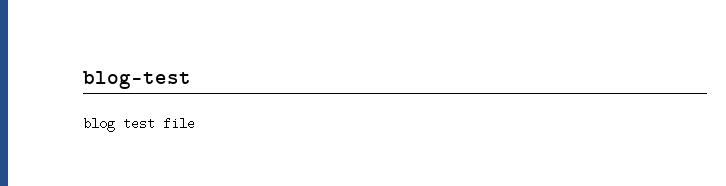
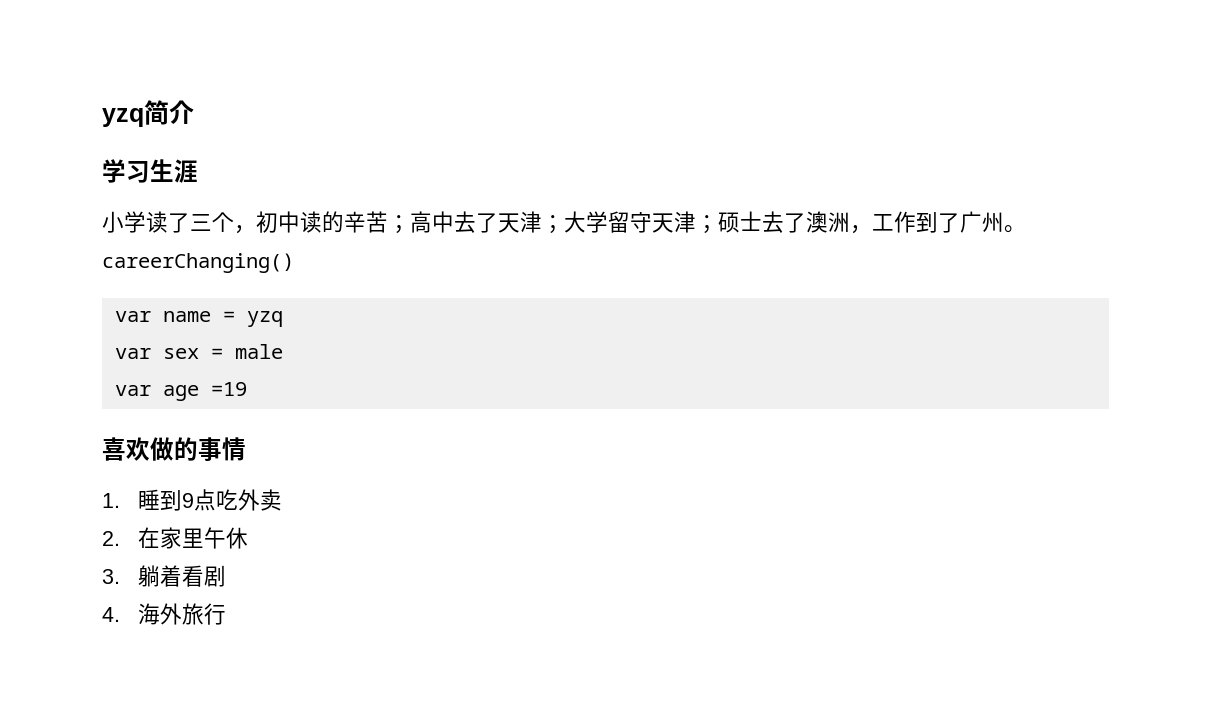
[83,71,191,89] [83,117,195,132] blog-test // blog test file -> [102,100,194,127] [102,159,198,183] [102,211,1026,234] [102,253,294,273] [114,311,283,327] [114,344,283,359] [114,382,247,401] [102,437,246,461] [102,489,282,511] [102,527,248,549] [102,565,226,587] [102,603,226,625] yzq简介 // 学习生涯 // 小学读了三个，初中读的辛苦；高中去了天津；大学留守天津；硕士去了澳洲，工作到了广州。careerChanging() // var name = yzq // var sex = male // var age =19 // 喜欢做的事情 // 1.睡到9点吃外卖 // 2.在家里午休 // 3.躺着看剧 // 4.海外旅行

